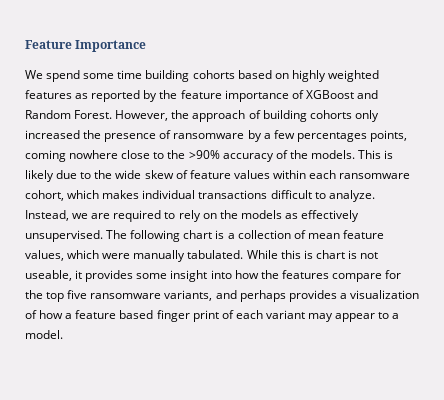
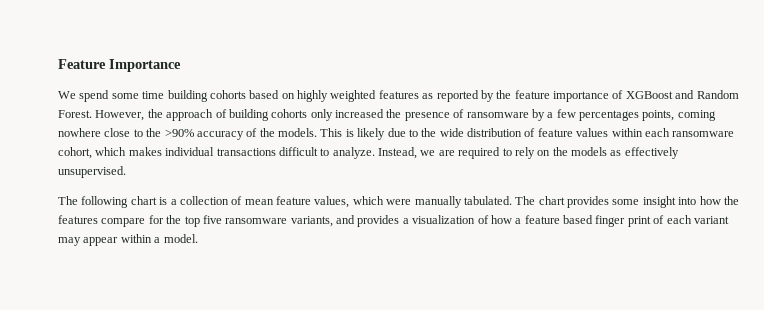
[144,170,174,179] skew -> [467,128,522,137] distribution
(103, 236) none -> (126, 172) //
[246,250,379,259] [25,270,83,281] While this is chart is not useable, it -> [515,196,565,205] The chart
[239,290,286,302] perhaps -> (355, 219) none
[378,312,390,319] to -> [120,234,152,243] within

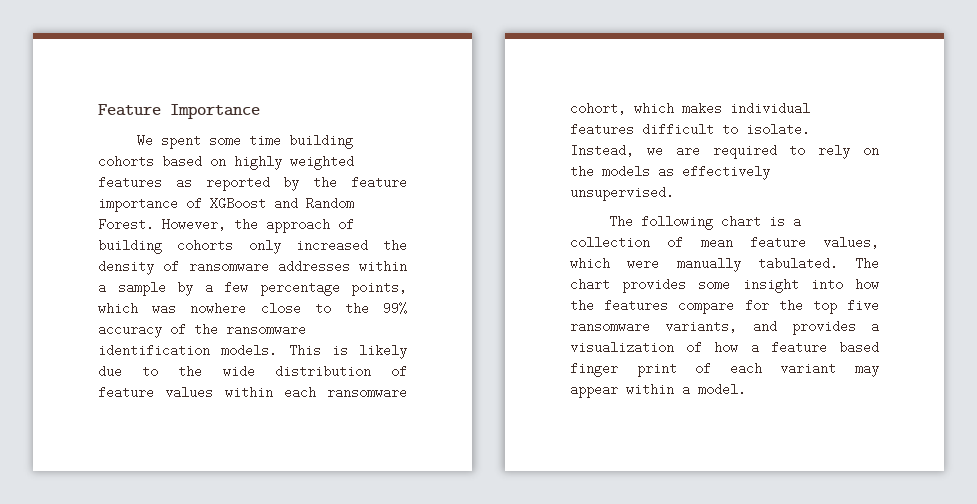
[79,90,110,102] spend -> [161,134,202,149] spent
[404,112,450,121] presence -> [98,260,154,275] density
[531,109,716,121] by a few percentages points, coming -> [277,260,407,273] [98,281,407,296] [98,302,177,315] addresses within a sample by a few percentage points, which was
[164,129,194,137] >90% -> [383,302,407,315] 99%
(275, 132) none -> [226,323,306,336] [98,344,210,357] ransomware identification
[216,148,276,156] transactions -> [570,123,634,136] features
[332,147,375,159] analyze. -> [746,123,810,136] isolate.

